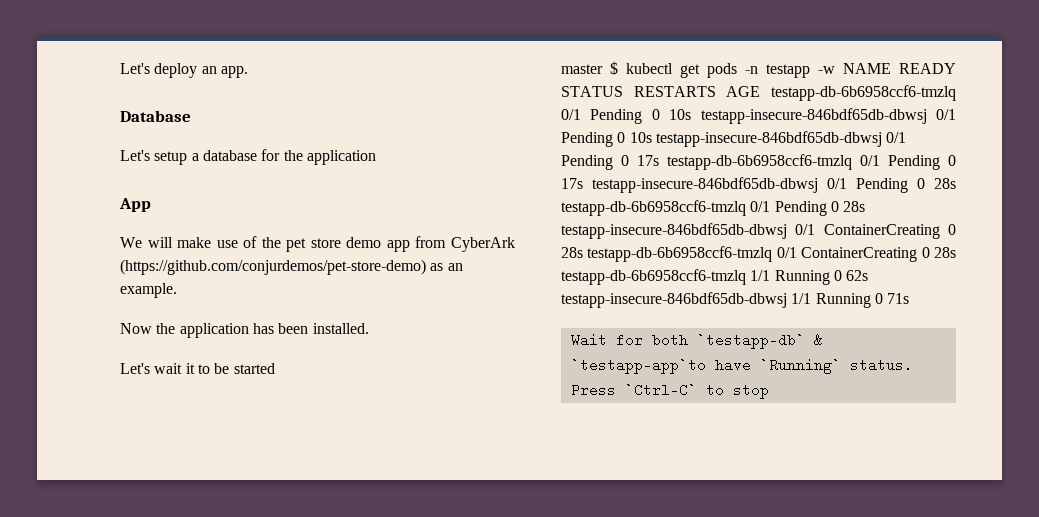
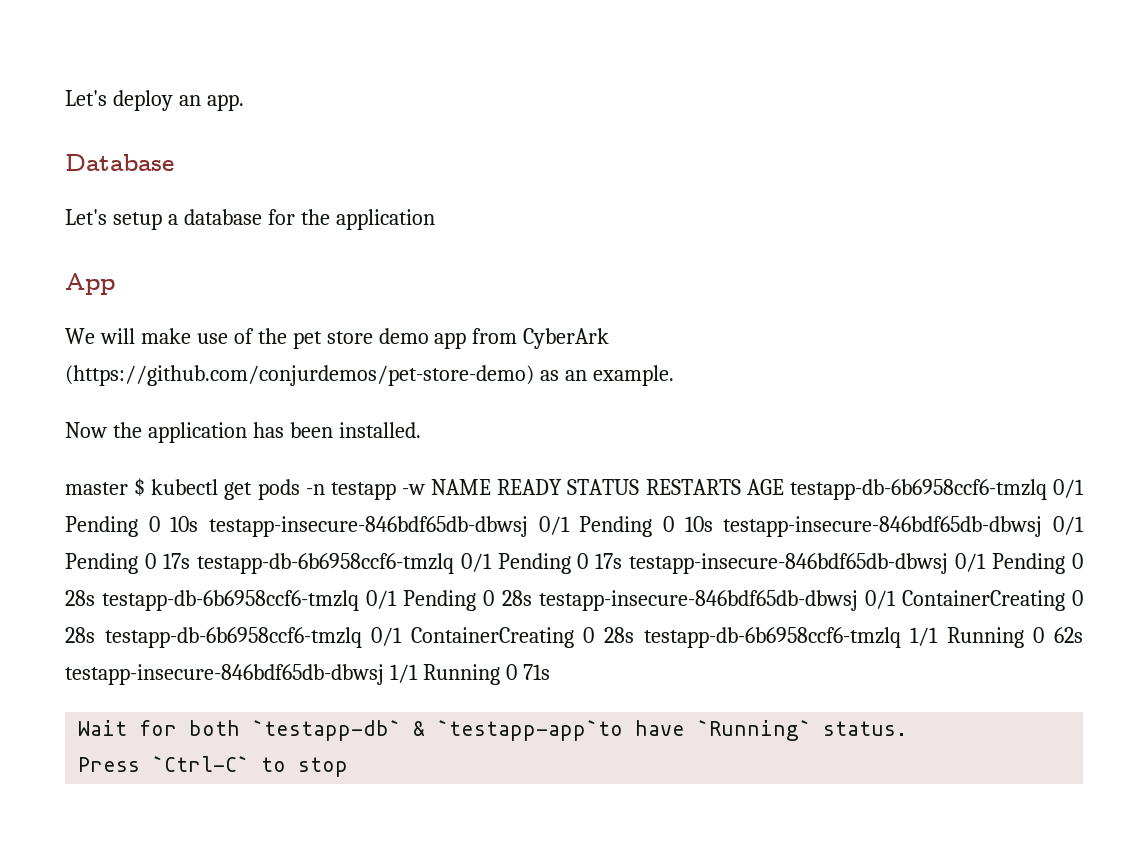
[120,363,275,374] // Let's wait it to be started -> (421, 430) none

